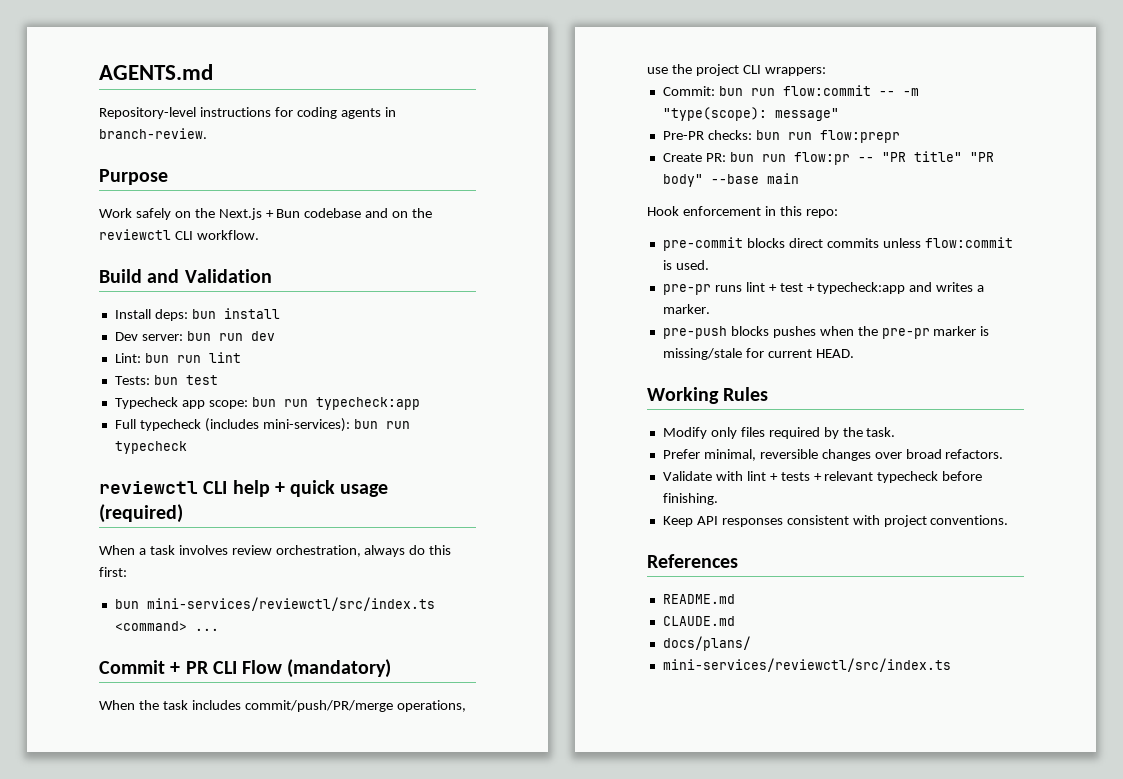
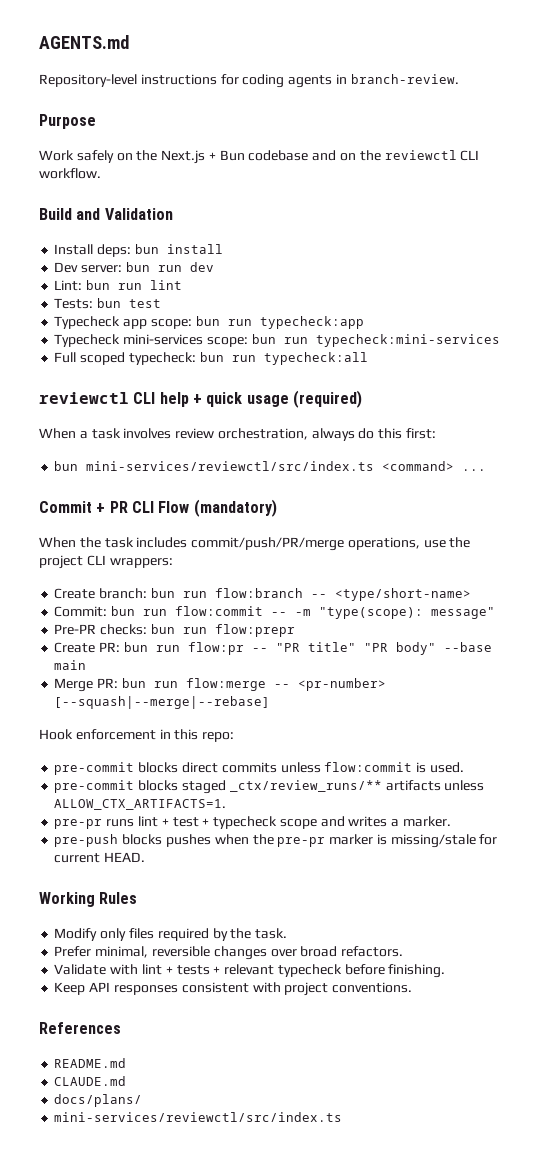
[114,418,410,432] [114,441,187,454] Full typecheck (includes mini-services): bun run typecheck -> [54,334,500,347] [54,352,368,365] Typecheck mini-services scope: bun run typecheck:mini-services // Full scoped typecheck: bun run typecheck:all
(826, 71) none -> [54,588,471,601] // Create branch: bun run flow:branch -- <type/short-name>
(799, 178) none -> [54,678,386,692] [54,696,271,709] // Merge PR: bun run flow:merge -- <pr-number> [--squash|--merge|--rebase]
(709, 265) none -> [54,780,485,794] [54,799,227,810] // pre-commit blocks staged _ctx/review_runs/** artifacts unless ALLOW_CTX_ARTIFACTS=1.
[817,282,906,294] typecheck:app -> [213,816,317,829] typecheck scope

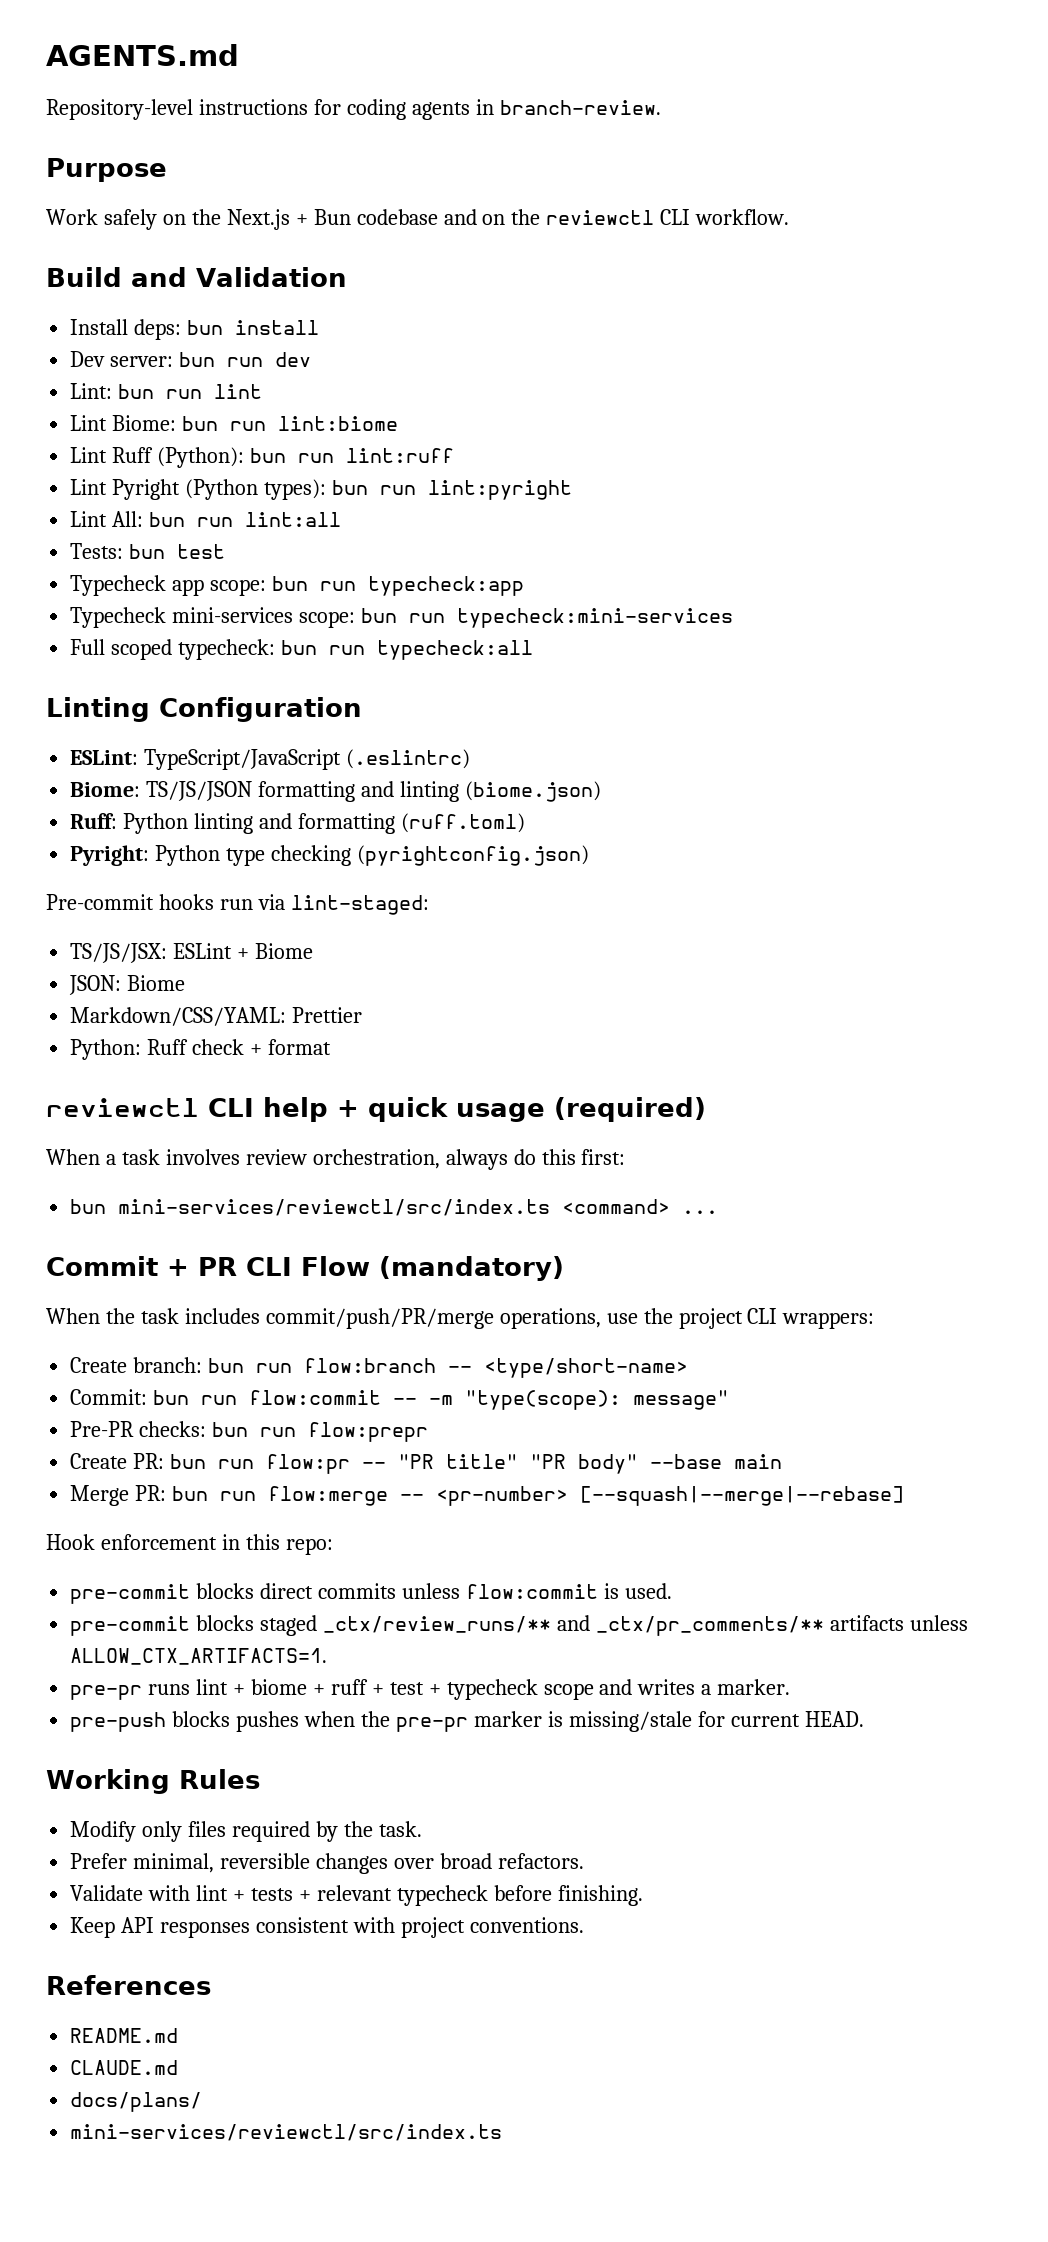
(183, 285) none -> [70,415,399,431] [70,447,455,468] [70,479,572,500] [70,511,342,527] // Lint Biome: bun run lint:biome // Lint Ruff (Python): bun run lint:ruff // Lint Pyright (Python types): bun run lint:pyright // Lint All: bun run lint:all
(368, 358) none -> [46,697,362,722] [70,749,471,770] [70,781,601,802] [70,813,525,834] [70,845,589,866] [46,894,429,915] [70,943,314,963] [69,975,186,995] [70,1007,363,1026] [70,1039,331,1060] // Linting Configuration // ESLint: TypeScript/JavaScript (.eslintrc) // Biome: TS/JS/JSON formatting and linting (biome.json) // Ruff: Python linting and formatting (ruff.toml) // Pyright: Python type checking (pyrightconfig.json) // Pre-commit hooks run via lint-staged: // TS/JS/JSX: ESLint + Biome // JSON: Biome // Markdown/CSS/YAML: Prettier // Python: Ruff check + format
(382, 786) none -> [556,1615,824,1636] and _ctx/pr_comments/**
(169, 822) none -> [250,1679,384,1695] biome + ruff +

